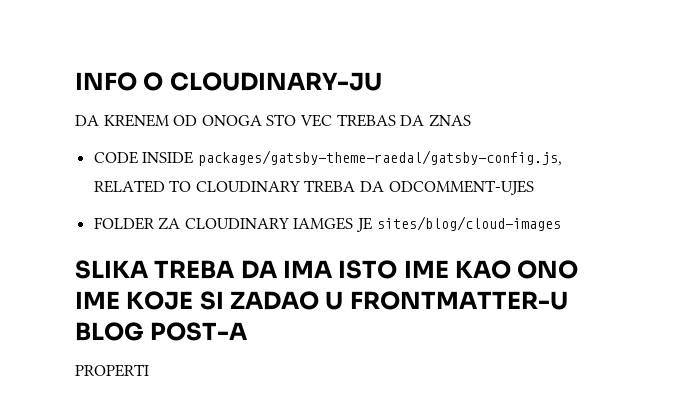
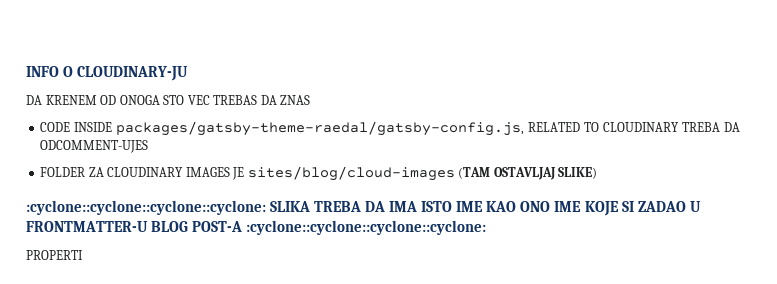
[293,217,354,230] IAMGES -> [185,167,230,177] IMAGES
(561, 223) // -> [458,167,598,180] [26,200,266,215] (TAM OSTAVLJAJ SLIKE) // :cyclone::cyclone::cyclone::cyclone:
(249, 331) none -> [246,220,487,235] :cyclone::cyclone::cyclone::cyclone:

